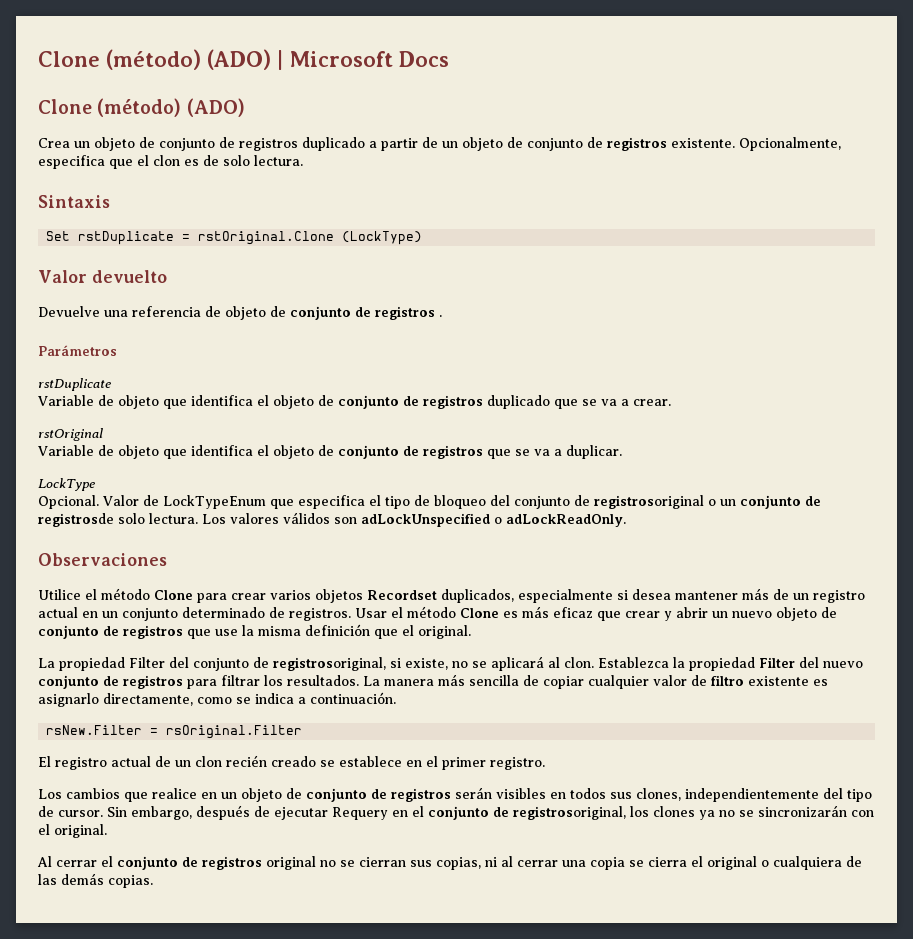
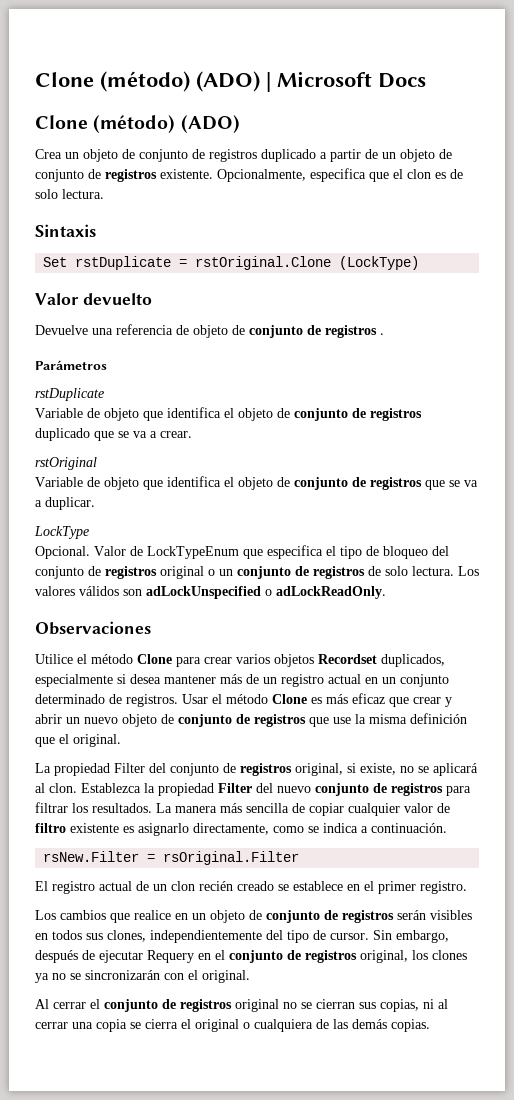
[594,495,704,509] registrosoriginal -> [105,566,204,579] registros original
[38,513,114,527] registrosde -> [313,566,381,579] registros de
[273,657,386,671] registrosoriginal, -> [240,763,343,776] registros original,
[513,806,626,820] registrosoriginal, -> [305,950,408,963] registros original,

